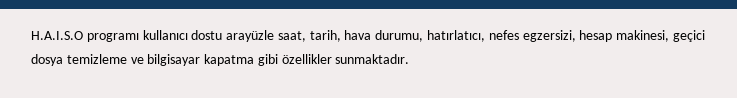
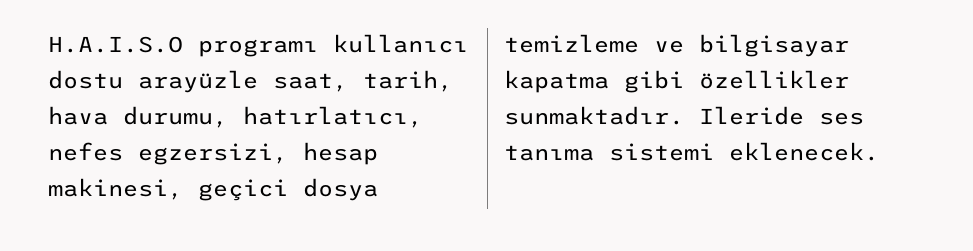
(410, 59) none -> [699,106,864,125] [504,142,879,161] Ileride ses tanıma sistemi eklenecek.

